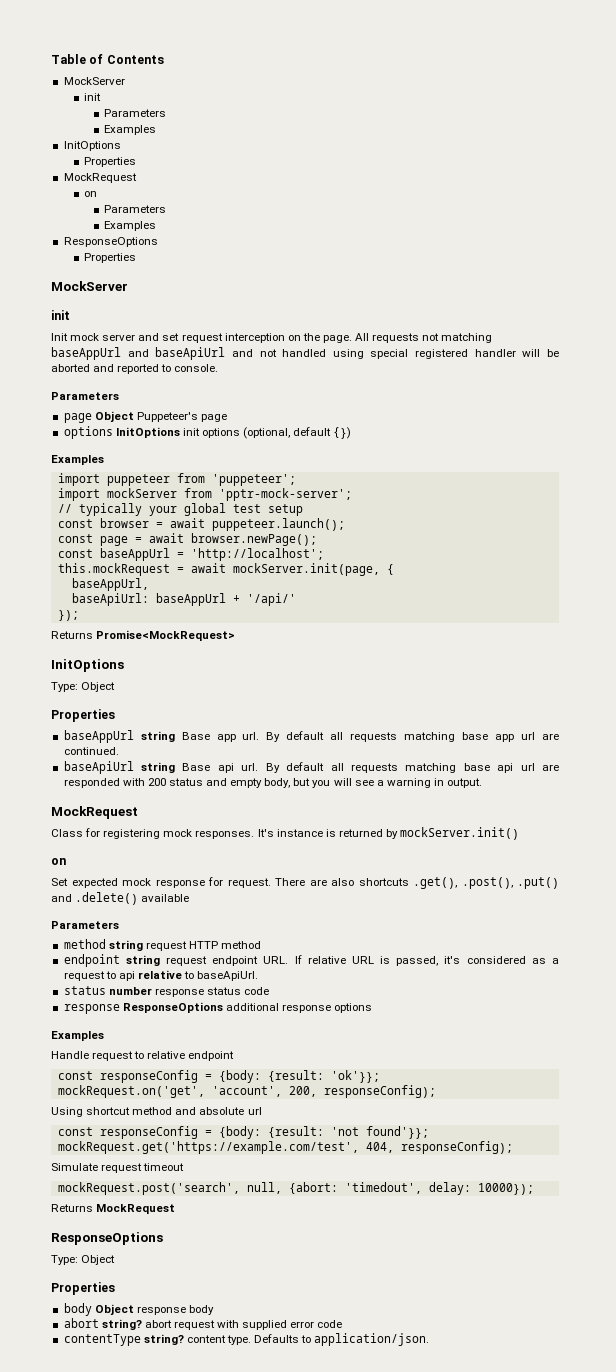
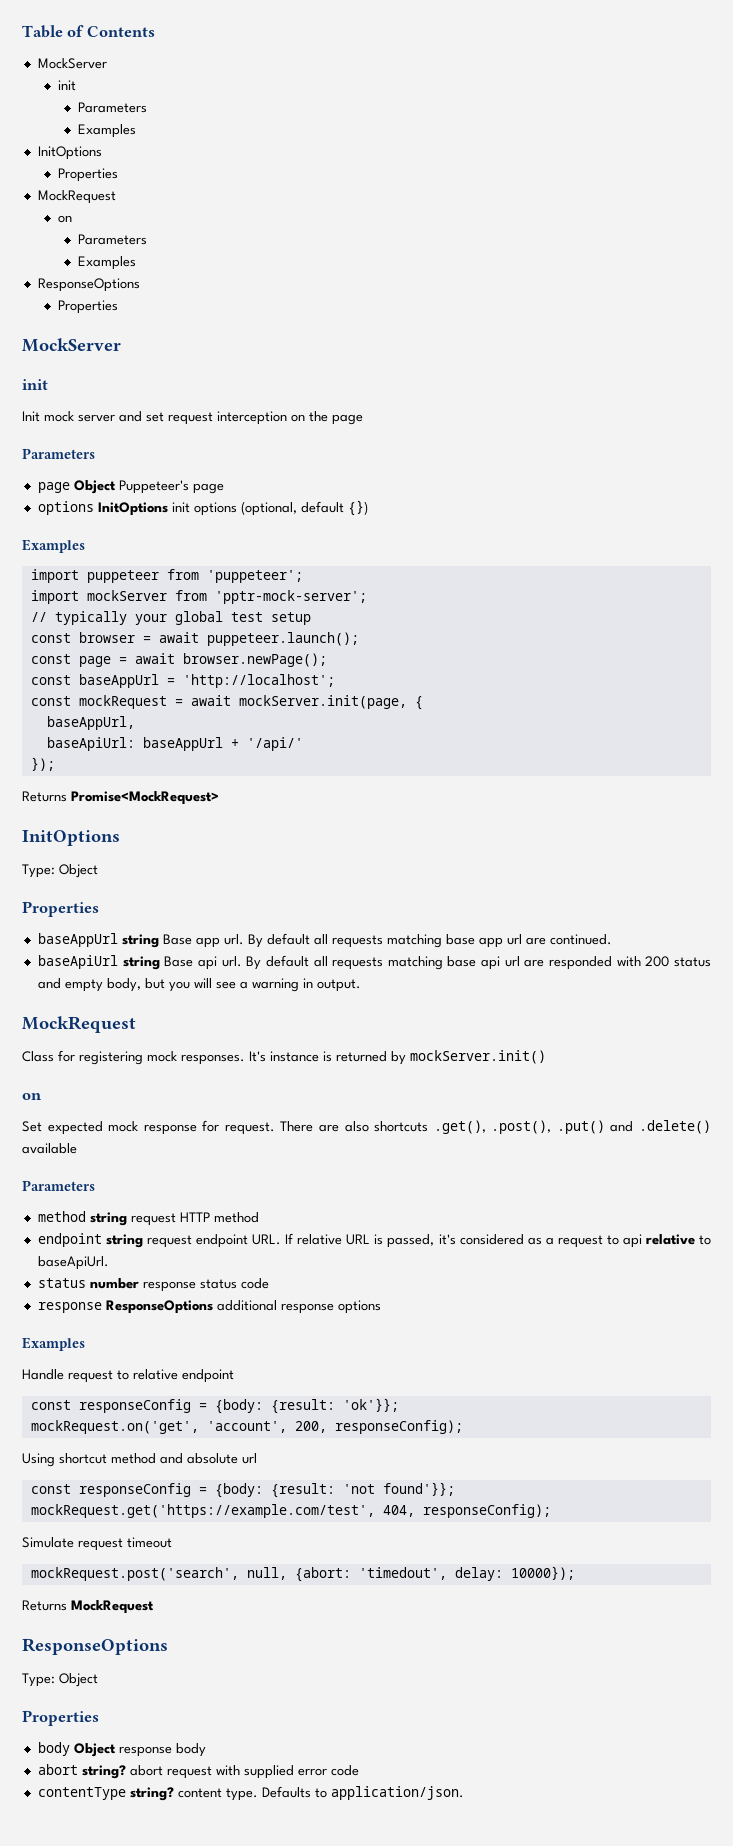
[322,333,493,343] [51,347,559,360] [51,364,219,374] page. All requests not matching baseAppUrl and baseApiUrl and not handled using special registered handler will be aborted and reported to console. -> [332,414,363,425] page
[57,563,170,576] this.mockRequest -> [30,695,167,709] const mockRequest

